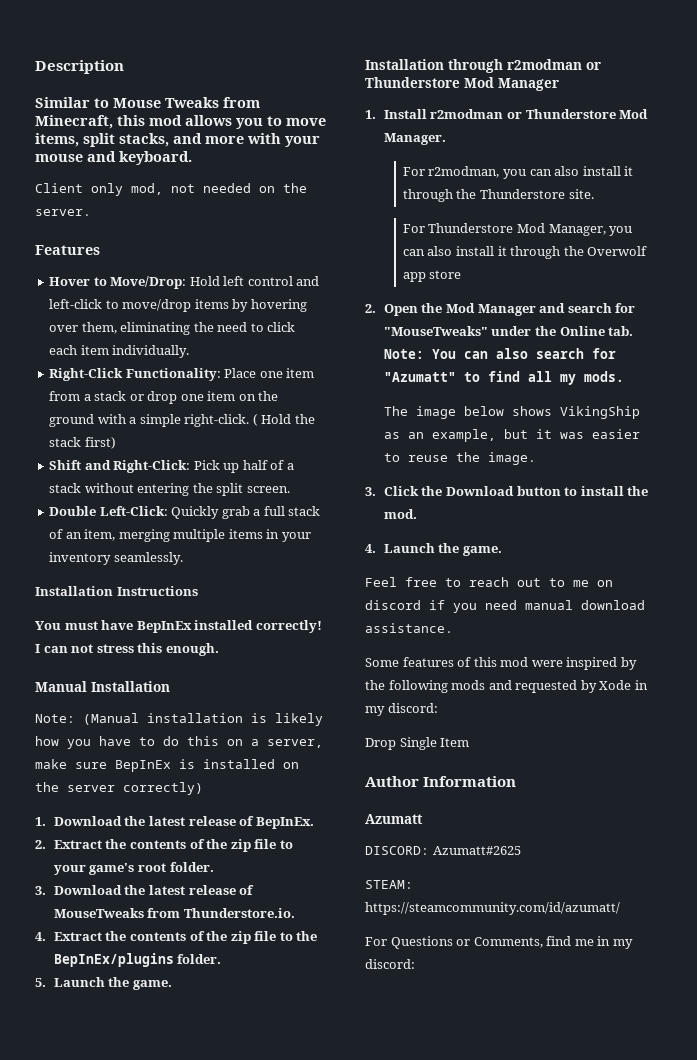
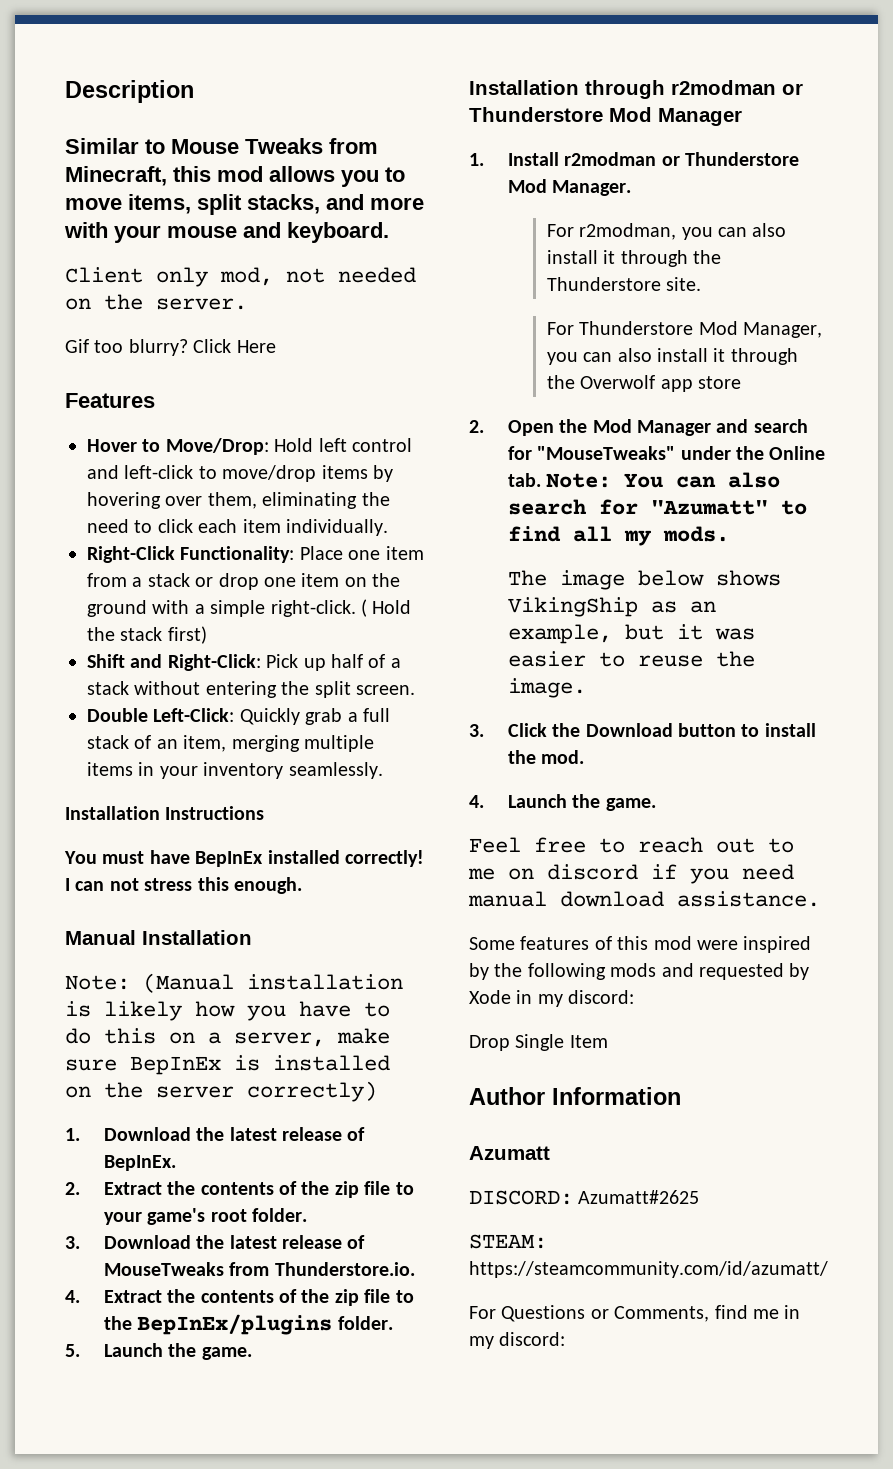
(91, 212) none -> [65,339,276,356] // Gif too blurry? Click Here

